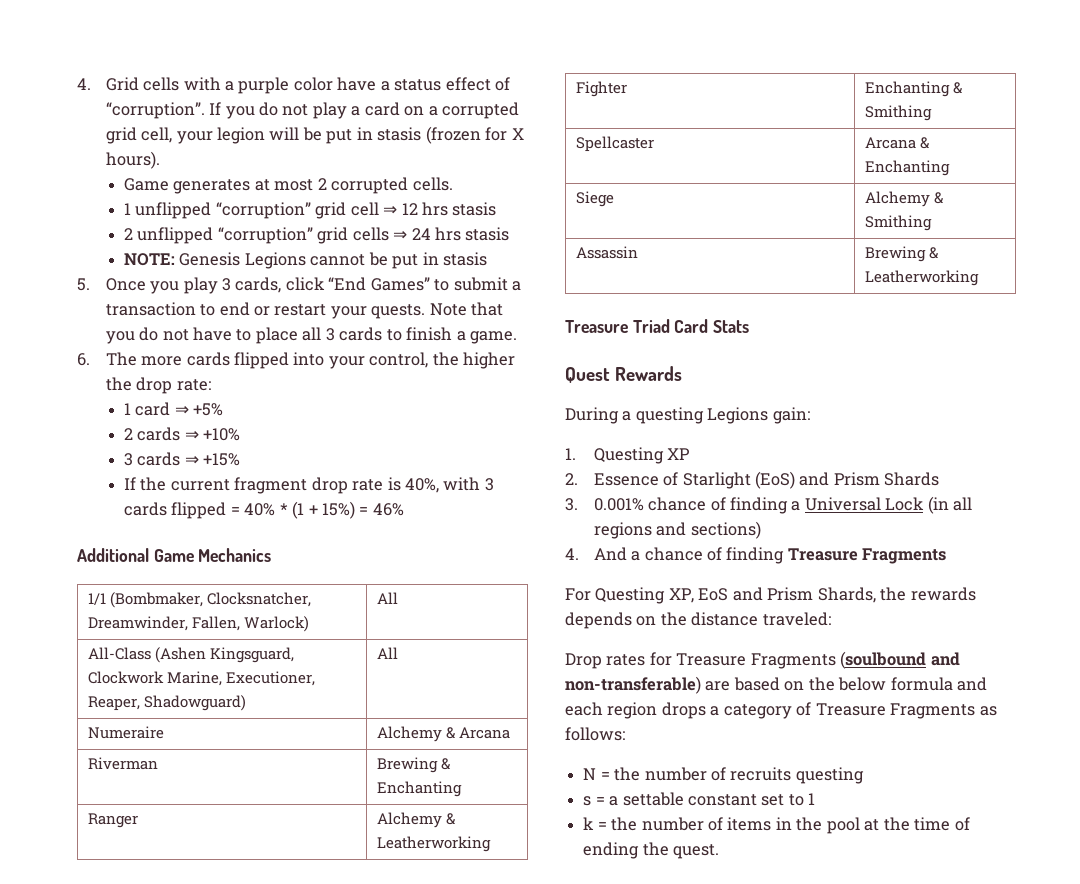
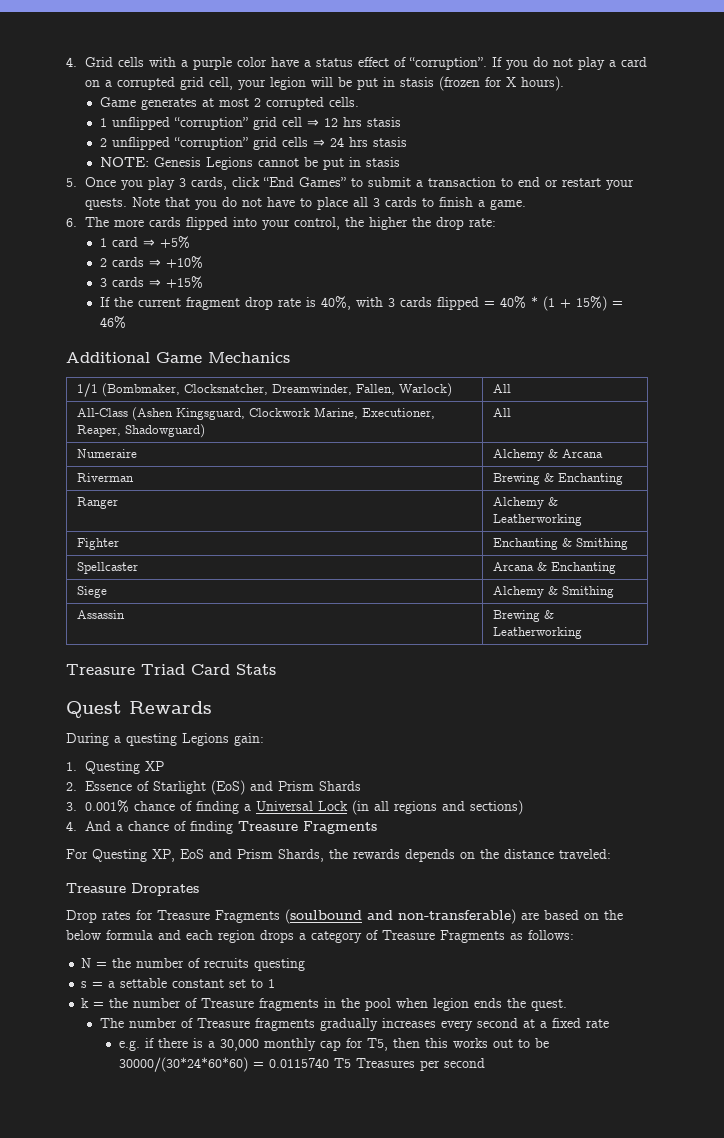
(831, 619) none -> [66,883,199,896] // Treasure Droprates
[727,817,772,831] items -> [201,998,320,1011] Treasure fragments
[864,817,970,831] [583,842,720,859] at the time of ending the quest. -> [396,998,568,1011] [100,1018,610,1031] [118,1038,549,1051] [118,1057,485,1072] when legion ends the quest. // The number of Treasure fragments gradually increases every second at a fixed rate // e.g. if there is a 30,000 monthly cap for T5, then this works out to be 30000/(30*24*60*60) = 0.0115740 T5 Treasures per second

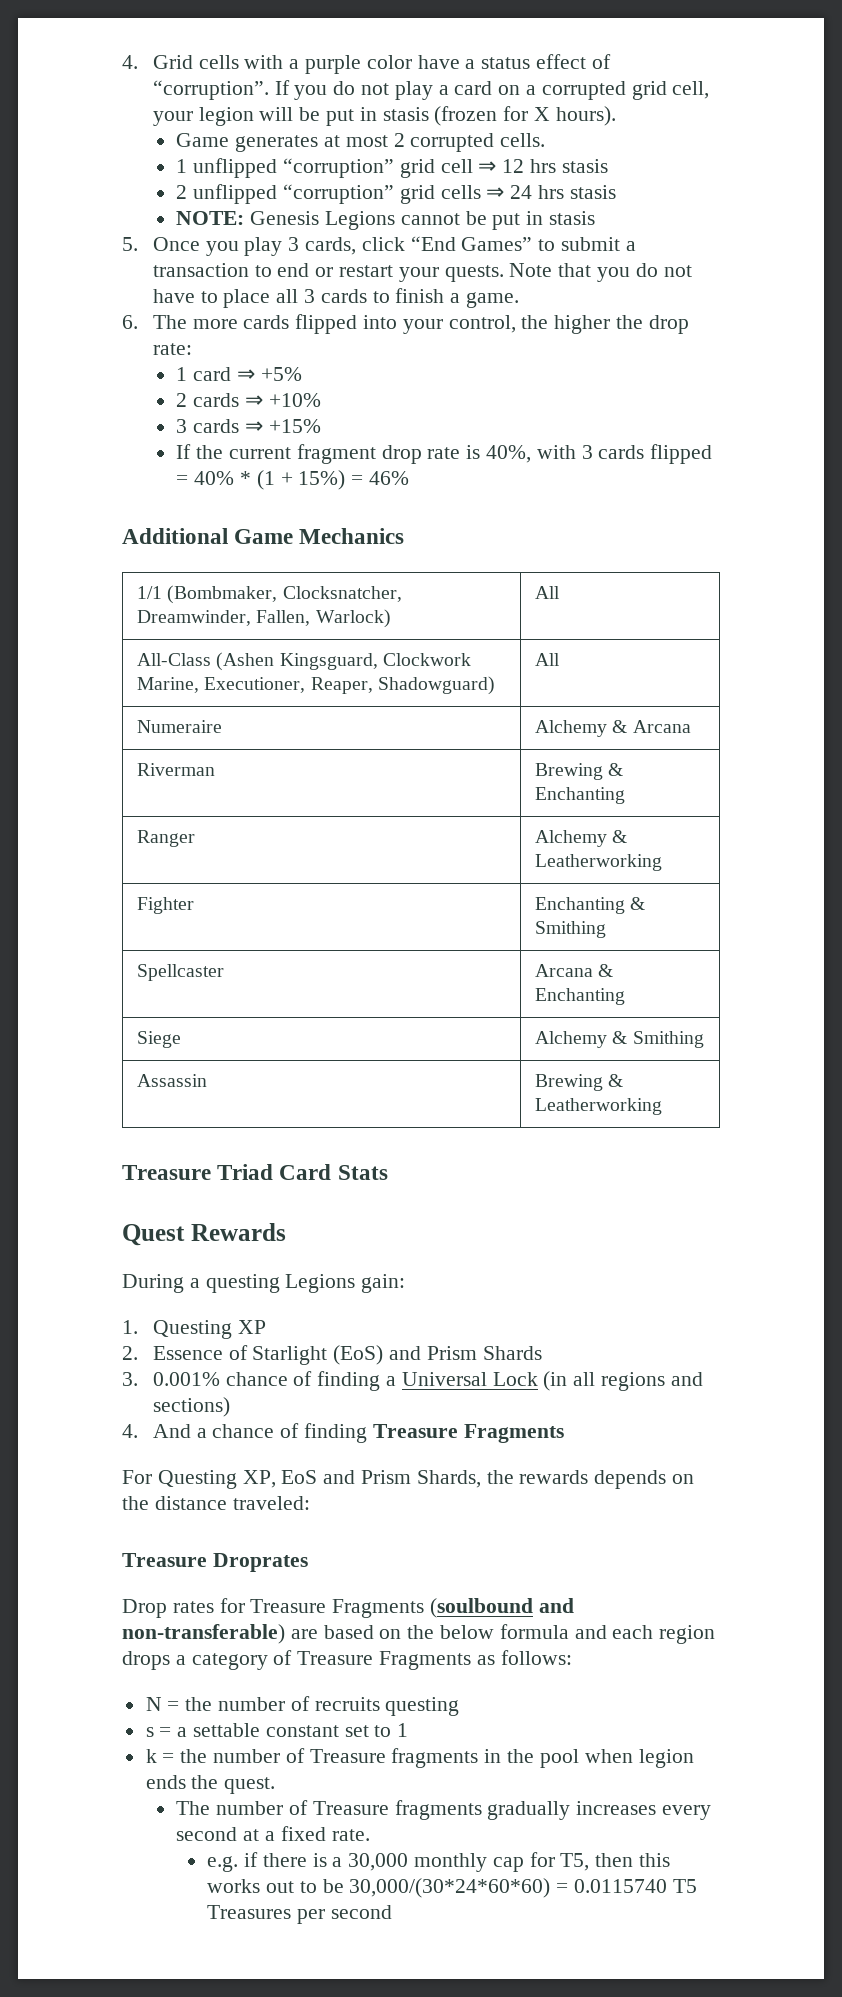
[586,1019,610,1028] rate -> [331,1829,370,1841] rate.
[118,1057,248,1072] 30000/(30*24*60*60) -> [349,1878,551,1898] 30,000/(30*24*60*60)

